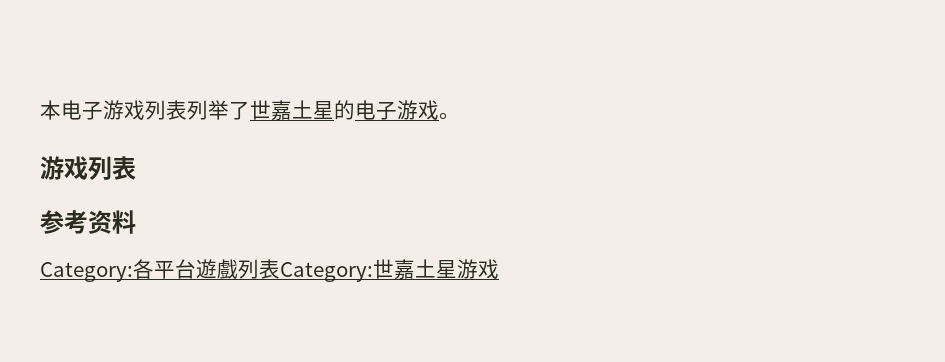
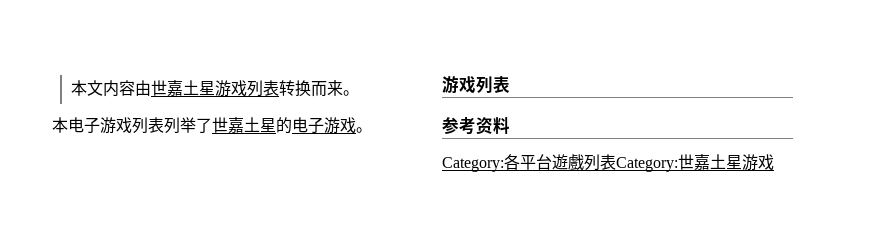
[40,100,61,120] 本 -> [71,80,360,97] [52,117,68,133] 本文内容由世嘉土星游戏列表转换而来。 // 本

